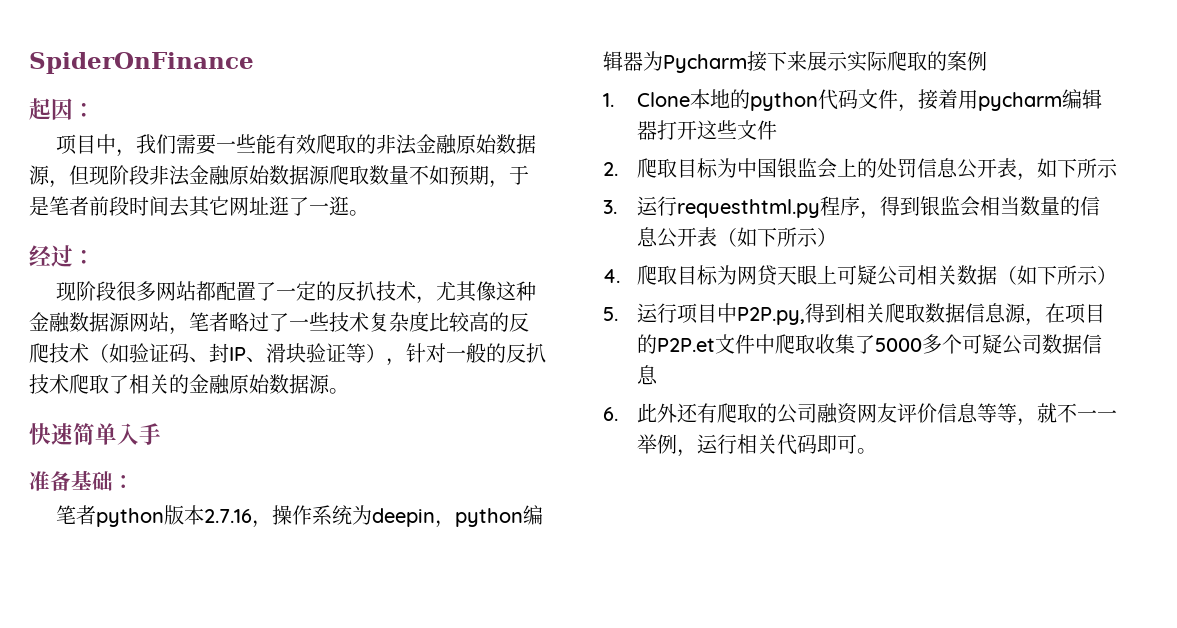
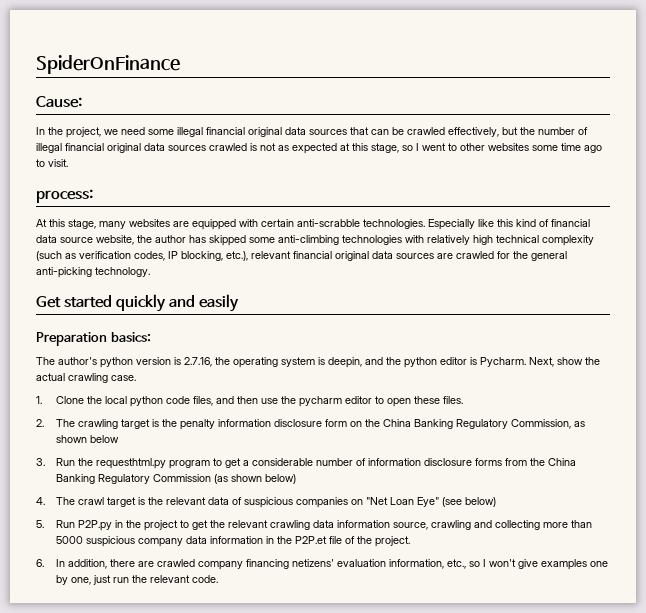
[29,98,95,120] [56,134,537,157] [29,165,529,188] [29,196,369,217] [29,245,95,267] [56,281,537,304] [29,311,529,335] [29,343,546,366] [29,374,349,395] [29,423,161,445] [29,470,134,491] [56,505,544,528] [603,51,987,73] [603,89,1103,112] [637,120,778,140] [603,158,1119,181] [603,196,1101,219] [637,227,838,248] [603,265,1118,286] [603,303,1106,326] [637,334,1103,355] [637,365,659,385] [603,403,1118,426] [637,434,878,457] 起因： // 项目中，我们需要一些能有效爬取的非法金融原始数据源，但现阶段非法金融原始数据源爬取数量不如预期，于是笔者前段时间去其它网址逛了一逛。 // 经过： // 现阶段很多网站都配置了一定的反扒技术，尤其像这种金融数据源网站，笔者略过了一些技术复杂度比较高的反爬技术（如验证码、封IP、滑块验证等），针对一般的反扒技术爬取了相关的金融原始数据源。 // 快速简单入手 // 准备基础： // 笔者python版本2.7.16，操作系统为deepin，python编辑器为Pycharm接下来展示实际爬取的案例 // 1. Clone本地的python代码文件，接着用pycharm编辑器打开这些文件 // 2.爬取目标为中国银监会上的处罚信息公开表，如下所示 // 3.运行requesthtml.py程序，得到银监会相当数量的信息公开表（如下所示） // 4.爬取目标为网贷天眼上可疑公司相关数据（如下所示） // 5.运行项目中P2P.py,得到相关爬取数据信息源，在项目的P2P.et文件中爬取收集了5000多个可疑公司数据信息 // 6.此外还有爬取的公司融资网友评价信息等等，就不一一举例，运行相关代码即可。 -> [36,96,82,108] [36,127,588,138] [36,143,602,154] [36,159,68,167] [36,189,93,203] [36,219,590,230] [36,235,594,246] [36,251,567,261] [36,267,150,278] [36,294,240,312] [36,332,151,346] [36,357,600,368] [36,373,136,383] [36,396,464,407] [36,419,586,430] [56,435,120,443] [36,458,577,469] [56,474,297,484] [36,497,497,508] [36,520,593,531] [56,536,411,547] [36,559,609,570] [56,575,219,585] Cause: // In the project, we need some illegal financial original data sources that can be crawled effectively, but the number of illegal financial original data sources crawled is not as expected at this stage, so I went to other websites some time ago to visit. // process: // At this stage, many websites are equipped with certain anti-scrabble technologies. Especially like this kind of financial data source website, the author has skipped some anti-climbing technologies with relatively high technical complexity (such as verification codes, IP blocking, etc.), relevant financial original data sources are crawled for the general anti-picking technology. // Get started quickly and easily // Preparation basics: // The author's python version is 2.7.16, the operating system is deepin, and the python editor is Pycharm. Next, show the actual crawling case. // 1. Clone the local python code files, and then use the pycharm editor to open these files. // 2. The crawling target is the penalty information disclosure form on the China Banking Regulatory Commission, as shown below // 3. Run the requesthtml.py program to get a considerable number of information disclosure forms from the China Banking Regulatory Commission (as shown below) // 4. The crawl target is the relevant data of suspicious companies on "Net Loan Eye" (see below) // 5. Run P2P.py in the project to get the relevant crawling data information source, crawling and collecting more than 5000 suspicious company data information in the P2P.et file of the project. // 6. In addition, there are crawled company financing netizens' evaluation information, etc., so I won't give examples one by one, just run the relevant code.

